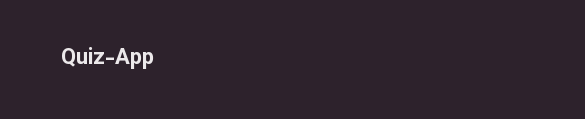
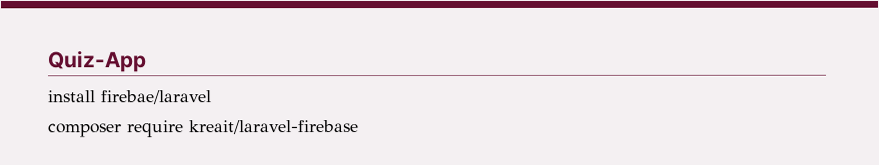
(154, 58) none -> [48,90,212,105] [48,120,359,138] // install firebae/laravel // composer require kreait/laravel-firebase

